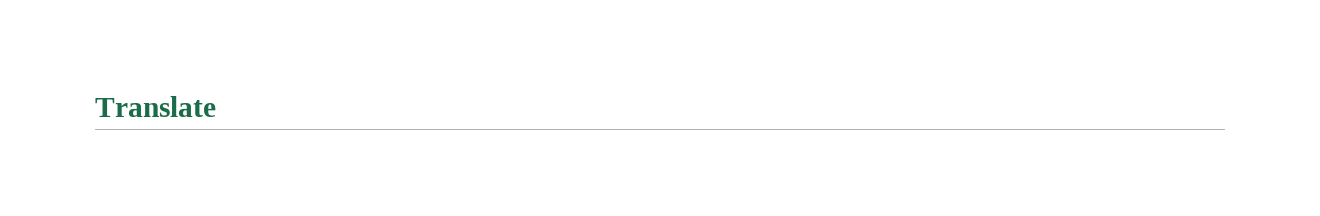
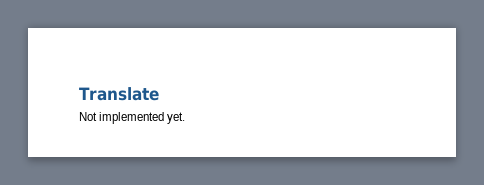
(216, 106) none -> [79,112,186,124] // Not implemented yet.

